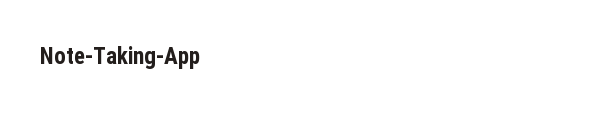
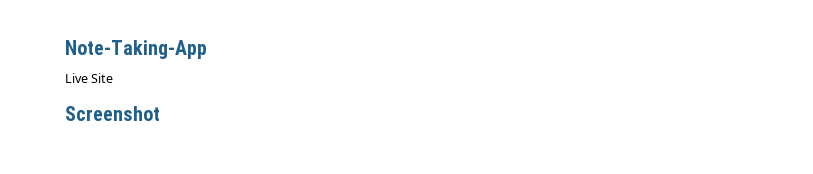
(200, 57) none -> [65,73,114,83] [65,106,160,121] // Live Site // Screenshot

